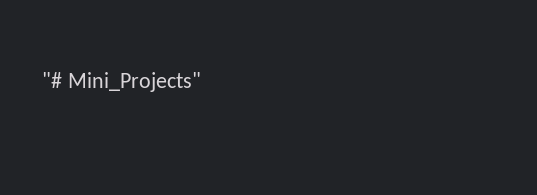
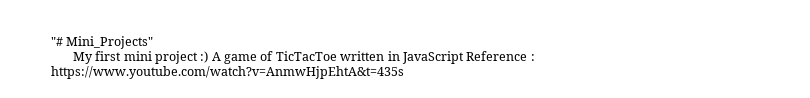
(201, 82) none -> [72,51,535,64] [51,66,404,79] // My first mini project :) A game of TicTacToe written in JavaScript Reference : https://www.youtube.com/watch?v=AnmwHjpEhtA&t=435s

